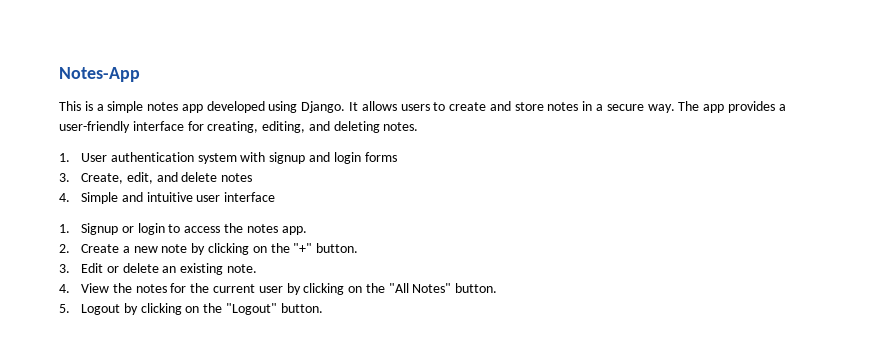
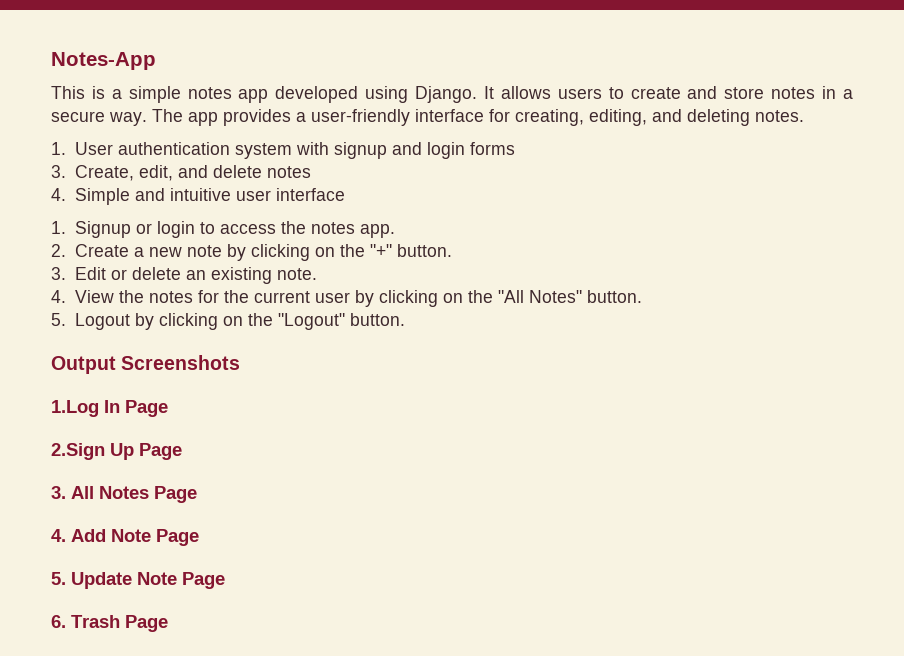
(323, 308) none -> [51,355,241,374] [51,400,168,417] [51,443,182,460] [51,486,197,503] [51,529,199,546] [51,572,225,589] [51,615,168,632] // Output Screenshots // 1.Log In Page // 2.Sign Up Page // 3. All Notes Page // 4. Add Note Page // 5. Update Note Page // 6. Trash Page

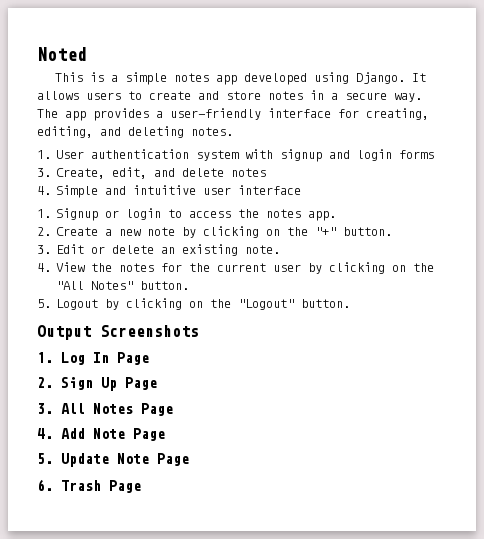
[51,52,156,70] Notes-App -> [37,47,87,61] Noted
[51,400,99,417] 1.Log -> [37,352,85,365] 1. Log
[51,443,105,460] 2.Sign -> [37,377,93,390] 2. Sign

